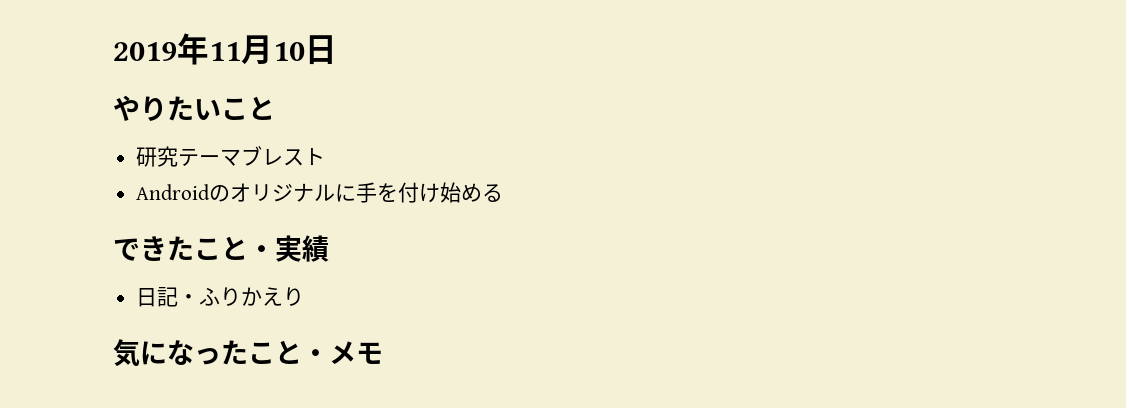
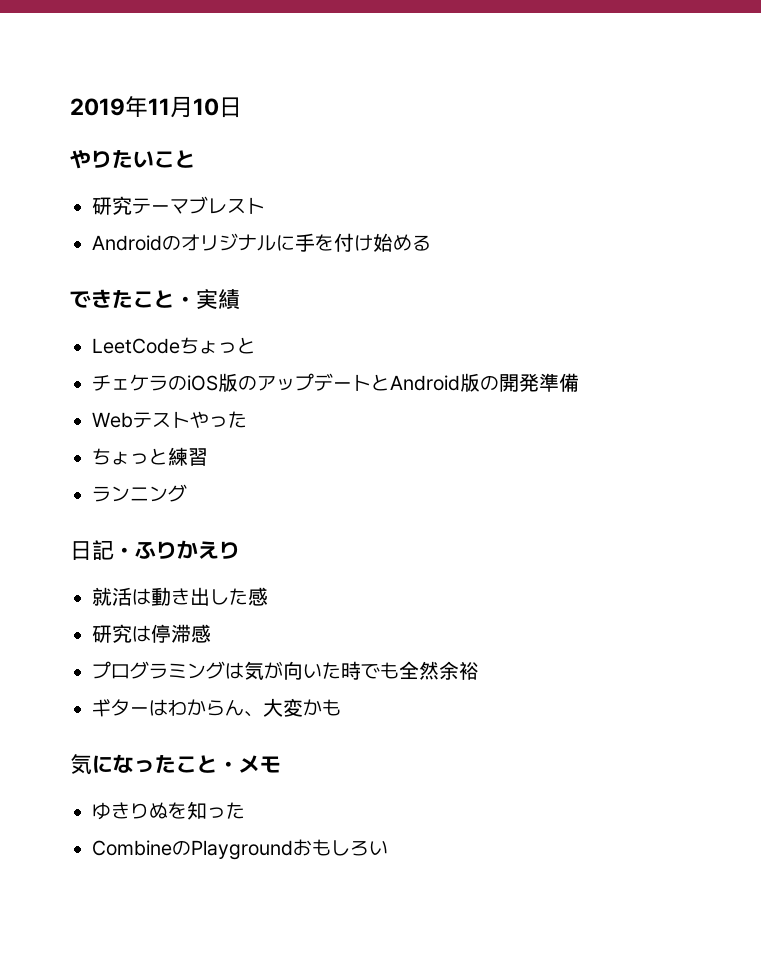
[136,287,305,307] 日記・ふりかえり -> [92,337,256,354] [92,373,579,392] [92,411,247,428] [92,447,208,466] [92,484,187,502] [70,540,240,560] [92,587,268,606] [92,624,211,643] [92,661,479,680] [92,698,341,717] LeetCodeちょっと // チェケラのiOS版のアップデートとAndroid版の開発準備 // Webテストやった // ちょっと練習 // ランニング // 日記・ふりかえり // 就活は動き出した感 // 研究は停滞感 // プログラミングは気が向いた時でも全然余裕 // ギターはわからん、大変かも
(383, 353) none -> [92,801,245,820] [92,839,388,860] // ゆきりぬを知った // CombineのPlaygroundおもしろい

